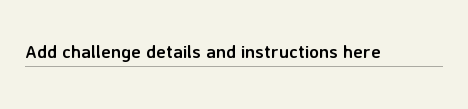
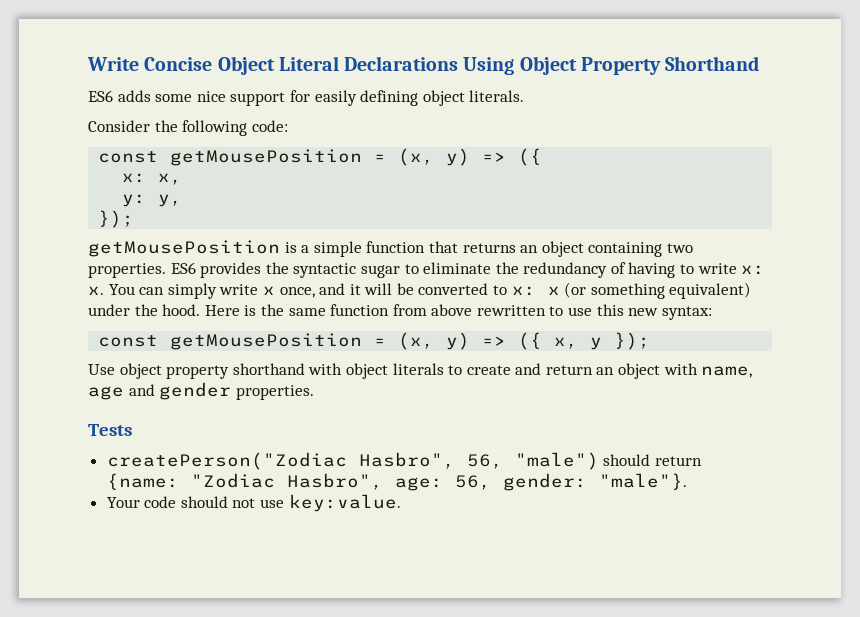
[25,45,381,62] Add challenge details and instructions here -> [87,56,760,75] [88,90,525,106] [88,120,288,136] [98,148,543,166] [122,173,183,185] [122,194,183,207] [98,210,135,228] [88,240,693,257] [88,262,766,278] [88,282,752,299] [88,304,712,320] [98,332,651,350] [88,363,753,379] [88,382,314,400] [88,424,132,436] [106,452,702,470] [106,473,687,491] [106,494,401,512] Write Concise Object Literal Declarations Using Object Property Shorthand // ES6 adds some nice support for easily defining object literals. // Consider the following code: // const getMousePosition = (x, y) => ({ // x: x, // y: y, // }); // getMousePosition is a simple function that returns an object containing two properties. ES6 provides the syntactic sugar to eliminate the redundancy of having to write x: x. You can simply write x once, and it will be converted to x: x (or something equivalent) under the hood. Here is the same function from above rewritten to use this new syntax: // const getMousePosition = (x, y) => ({ x, y }); // Use object property shorthand with object literals to create and return an object with name, age and gender properties. // Tests // createPerson("Zodiac Hasbro", 56, "male") should return {name: "Zodiac Hasbro", age: 56, gender: "male"}. // Your code should not use key:value.

